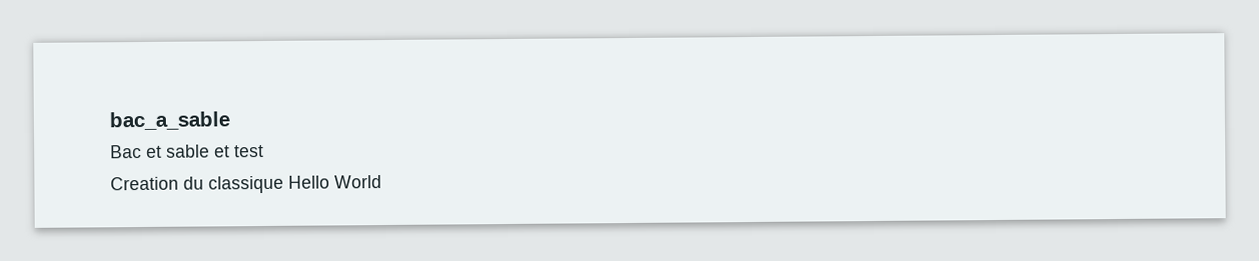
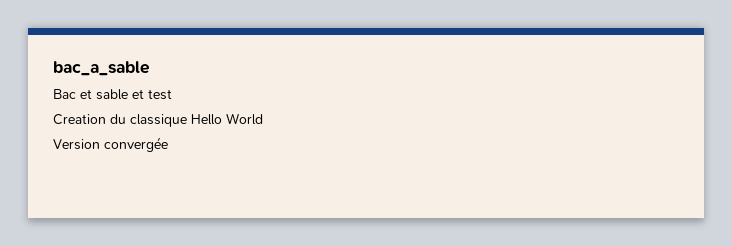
(382, 182) none -> [53,137,168,152] // Version convergée

